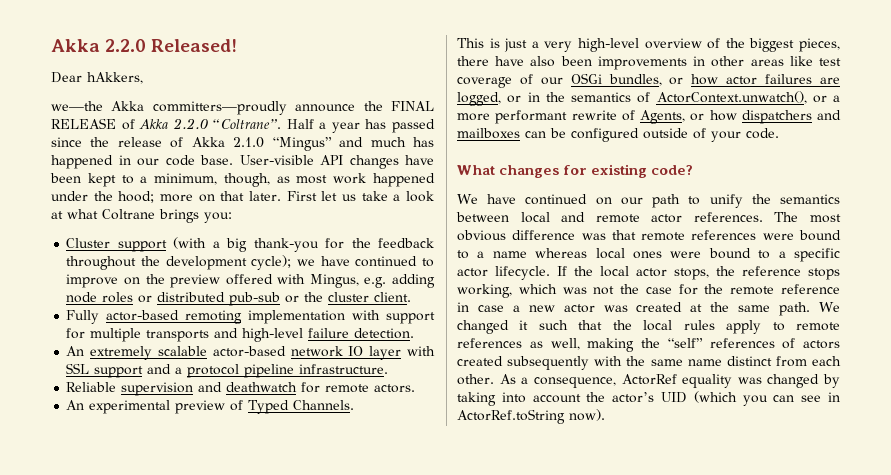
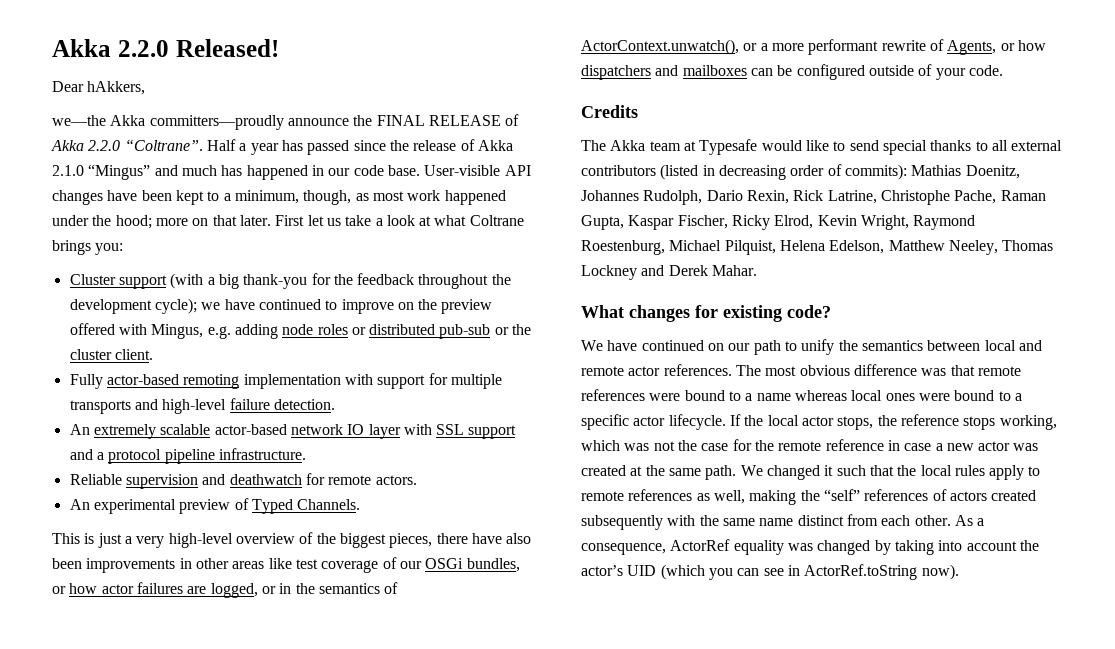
(779, 133) none -> [581,105,638,118] [581,139,1063,155] [581,164,1020,180] [581,190,1046,205] [581,215,976,230] [581,240,1054,255] [581,265,757,280] // Credits // The Akka team at Typesafe would like to send special thanks to all external contributors (listed in decreasing order of commits): Mathias Doenitz, Johannes Rudolph, Dario Rexin, Rick Latrine, Christophe Pache, Raman Gupta, Kaspar Fischer, Ricky Elrod, Kevin Wright, Raymond Roestenburg, Michael Pilquist, Helena Edelson, Matthew Neeley, Thomas Lockney and Derek Mahar.

